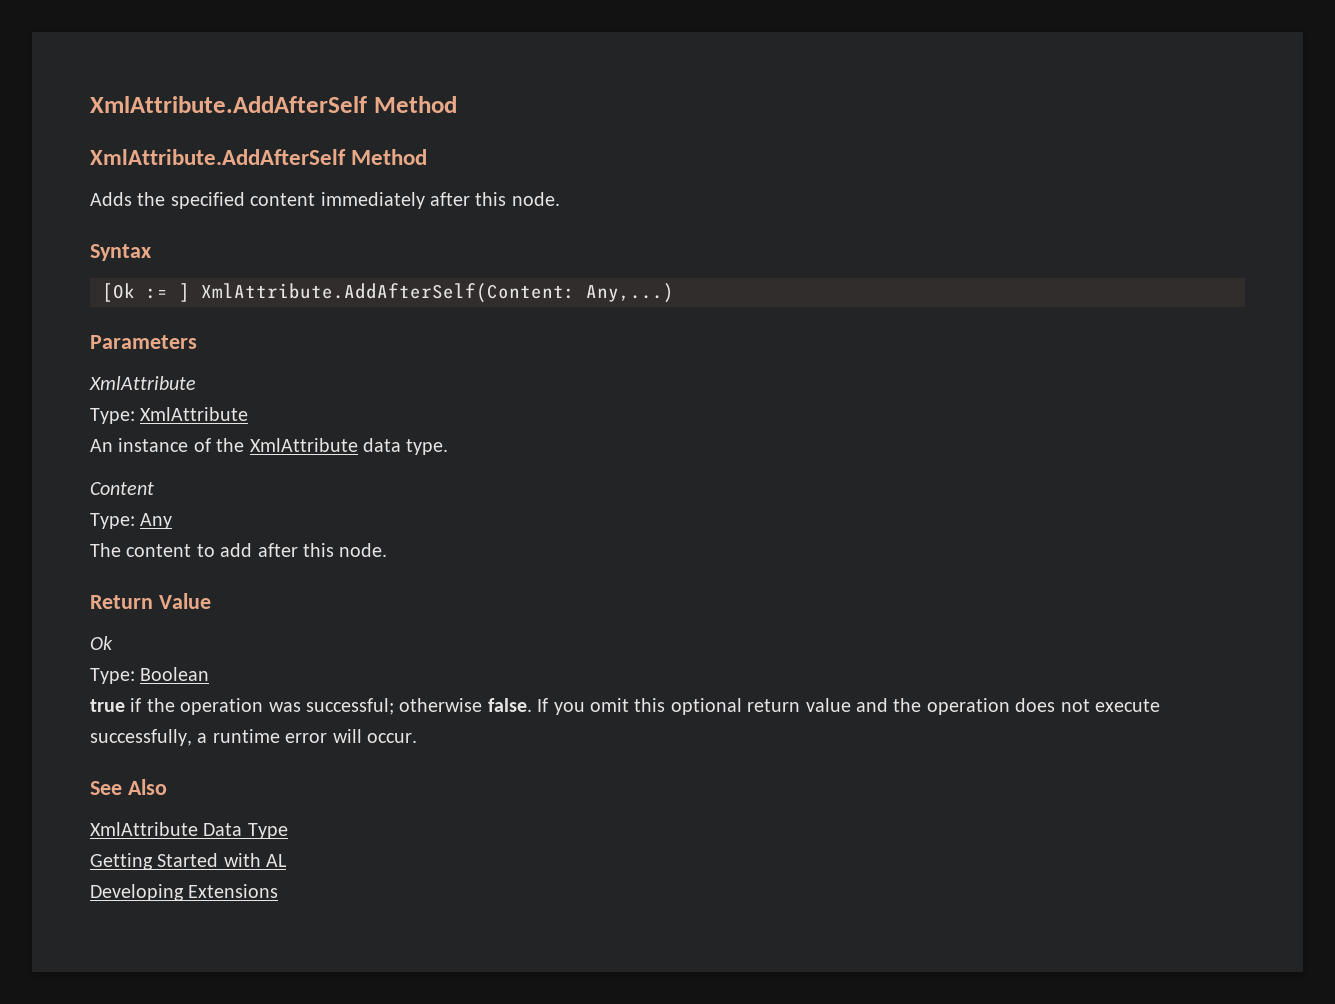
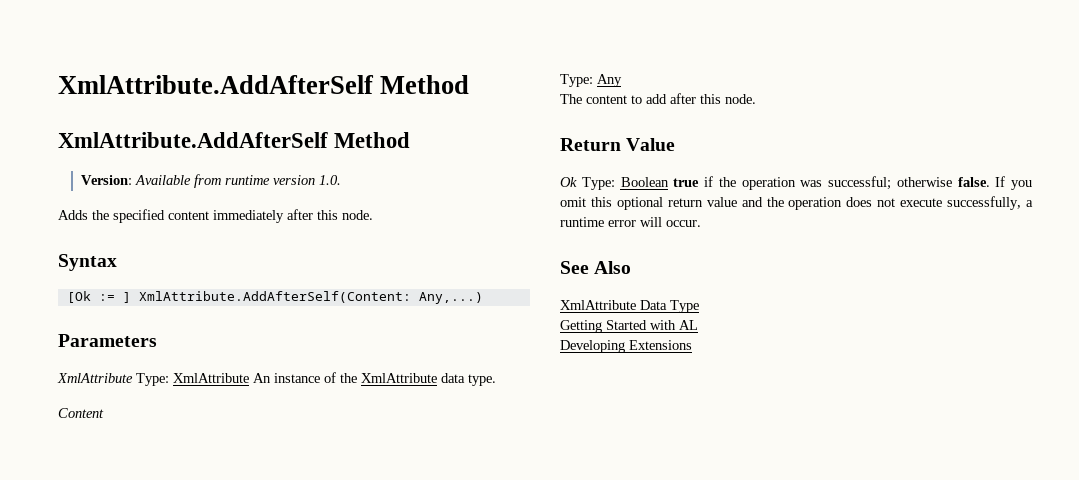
(428, 157) none -> [80,174,341,188] // Version: Available from runtime version 1.0.
(196, 383) // -> (133, 378) none
(249, 414) // -> (249, 378) none
(113, 643) // -> (577, 182) none
(210, 674) // -> (669, 182) none

